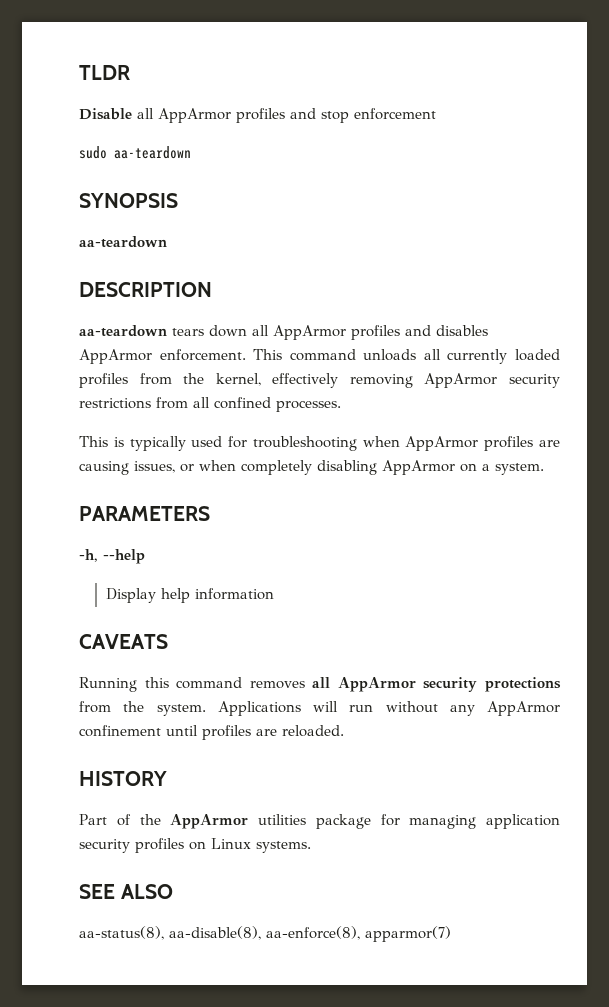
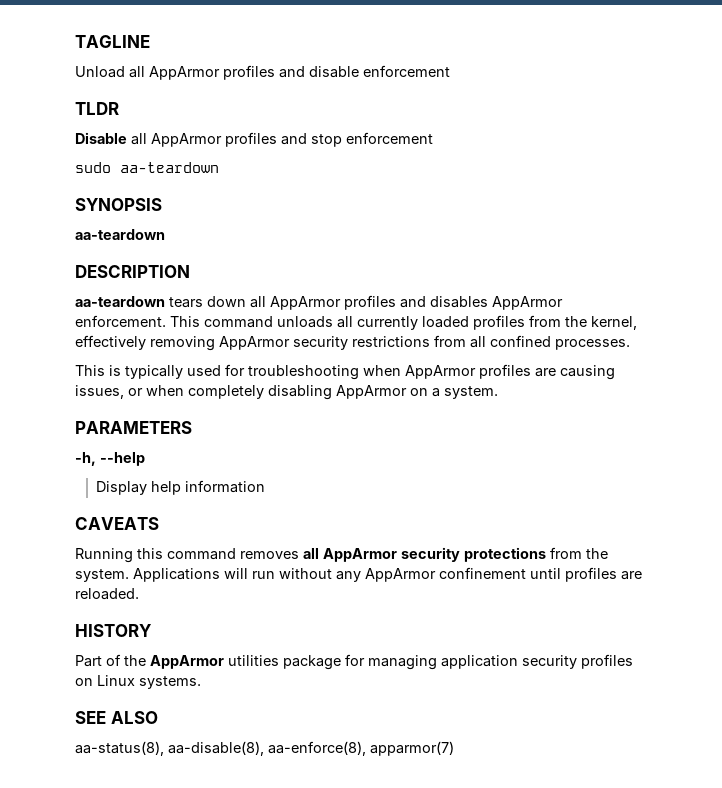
(79, 72) none -> [75,35,150,48] [75,65,450,80] TAGLINE // Unload all AppArmor profiles and disable enforcement //

